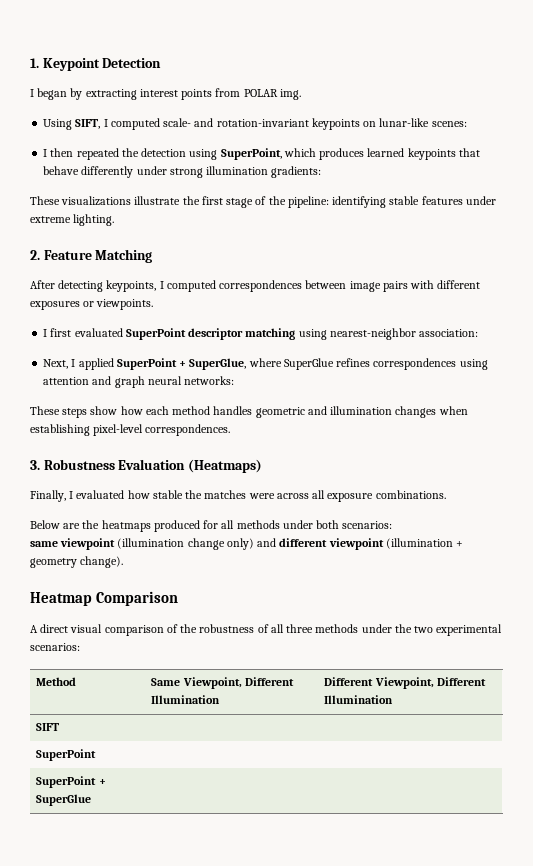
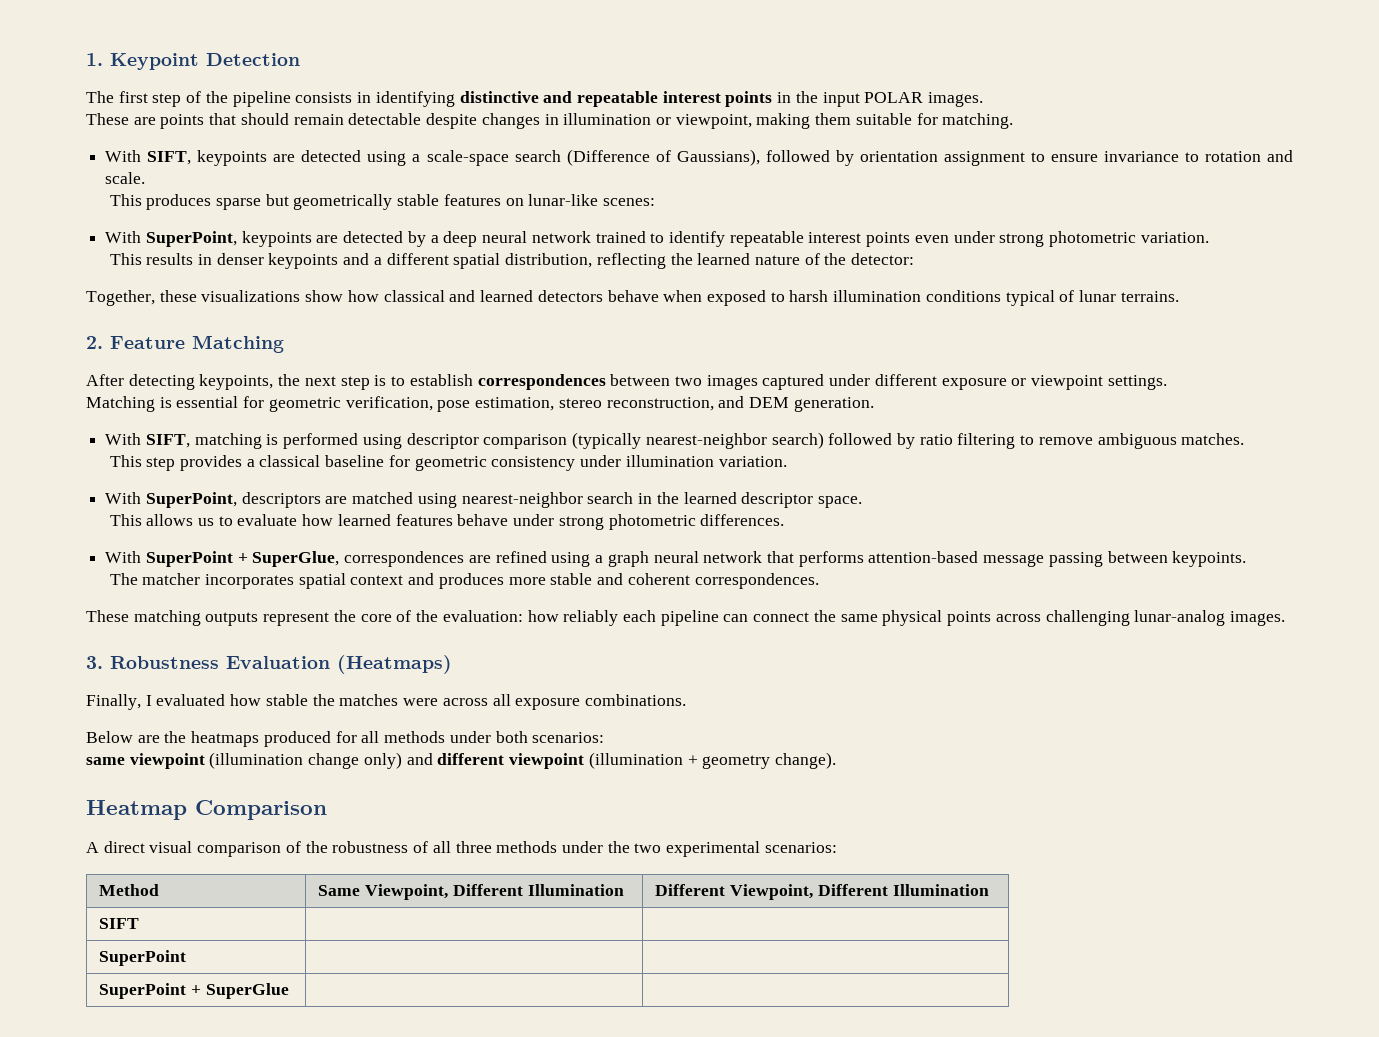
[30,88,301,100] [43,118,467,130] [43,148,480,160] [43,166,322,178] [30,196,496,208] [30,214,115,226] I began by extracting interest points from POLAR img. // Using SIFT, I computed scale- and rotation-invariant keypoints on lunar-like scenes: // I then repeated the detection using SuperPoint, which produces learned keypoints that behave differently under strong illumination gradients: // These visualizations illustrate the first stage of the pipeline: identifying stable features under extreme lighting. -> [86,91,984,107] [86,113,1014,129] [105,149,1293,166] [105,172,146,184] [109,194,656,210] [105,231,1209,247] [109,253,915,269] [86,290,1179,306] The first step of the pipeline consists in identifying distinctive and repeatable interest points in the input POLAR images. // These are points that should remain detectable despite changes in illumination or viewpoint, making them suitable for matching. // With SIFT, keypoints are detected using a scale-space search (Difference of Gaussians), followed by orientation assignment to ensure invariance to rotation and scale. // This produces sparse but geometrically stable features on lunar-like scenes: // With SuperPoint, keypoints are detected by a deep neural network trained to identify repeatable interest points even under strong photometric variation. // This results in denser keypoints and a different spatial distribution, reflecting the learned nature of the detector: // Together, these visualizations show how classical and learned detectors behave when exposed to harsh illumination conditions typical of lunar terrains.
[159,280,481,292] [30,299,154,310] [43,328,479,340] [43,358,488,370] [43,376,235,388] [30,406,468,418] [30,424,231,436] I computed correspondences between image pairs with different exposures or viewpoints. // I first evaluated SuperPoint descriptor matching using nearest-neighbor association: // Next, I applied SuperPoint + SuperGlue, where SuperGlue refines correspondences using attention and graph neural networks: // These steps show how each method handles geometric and illumination changes when establishing pixel-level correspondences. -> [278,374,1167,390] [86,396,874,412] [105,432,1245,449] [109,455,787,471] [105,492,862,508] [109,514,785,530] [105,551,1247,567] [109,573,819,589] [86,610,1285,626] the next step is to establish correspondences between two images captured under different exposure or viewpoint settings. // Matching is essential for geometric verification, pose estimation, stereo reconstruction, and DEM generation. // With SIFT, matching is performed using descriptor comparison (typically nearest-neighbor search) followed by ratio filtering to remove ambiguous matches. // This step provides a classical baseline for geometric consistency under illumination variation. // With SuperPoint, descriptors are matched using nearest-neighbor search in the learned descriptor space. // This allows us to evaluate how learned features behave under strong photometric differences. // With SuperPoint + SuperGlue, correspondences are refined using a graph neural network that performs attention-based message passing between keypoints. // The matcher incorporates spatial context and produces more stable and coherent correspondences. // These matching outputs represent the core of the evaluation: how reliably each pipeline can connect the same physical points across challenging lunar-analog images.

